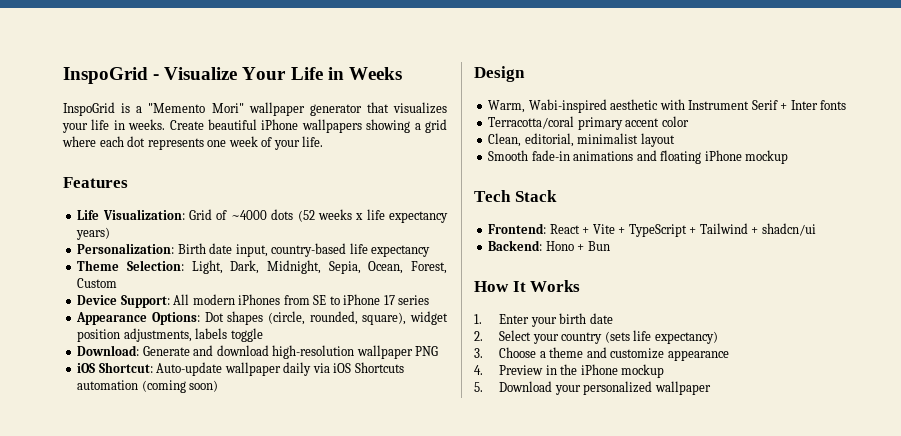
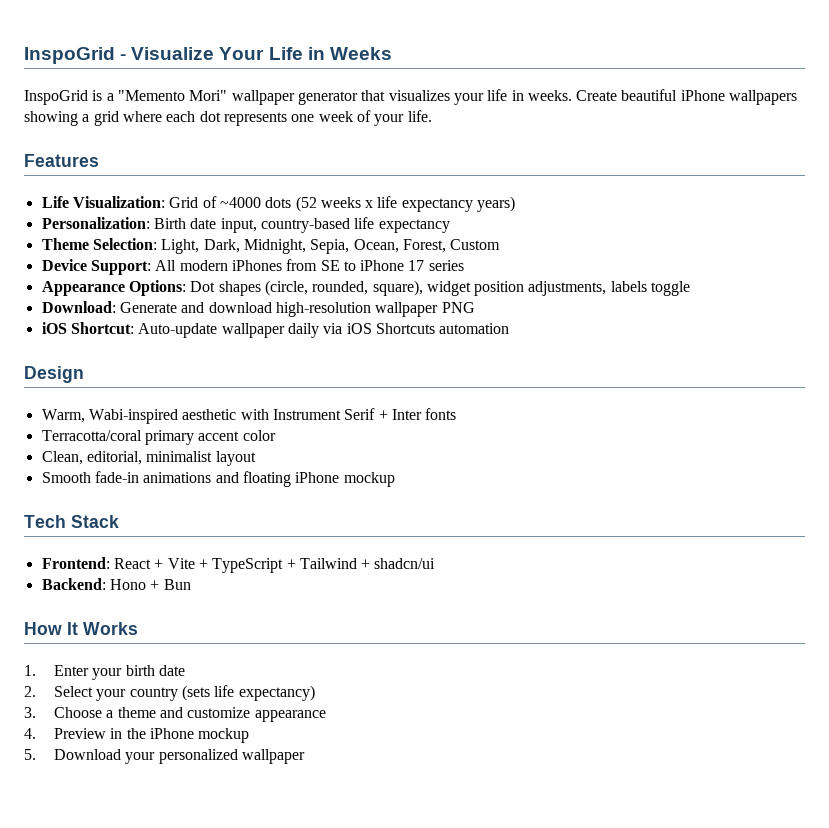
[141,380,219,393] (coming soon) -> (510, 328) none

